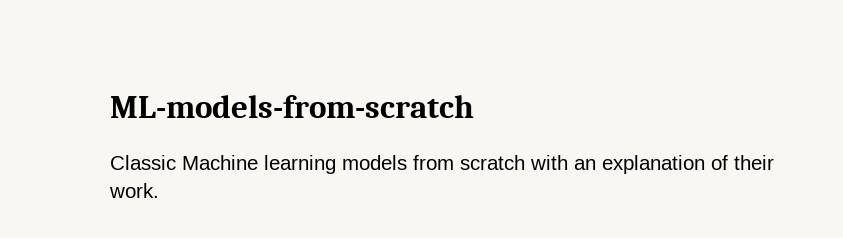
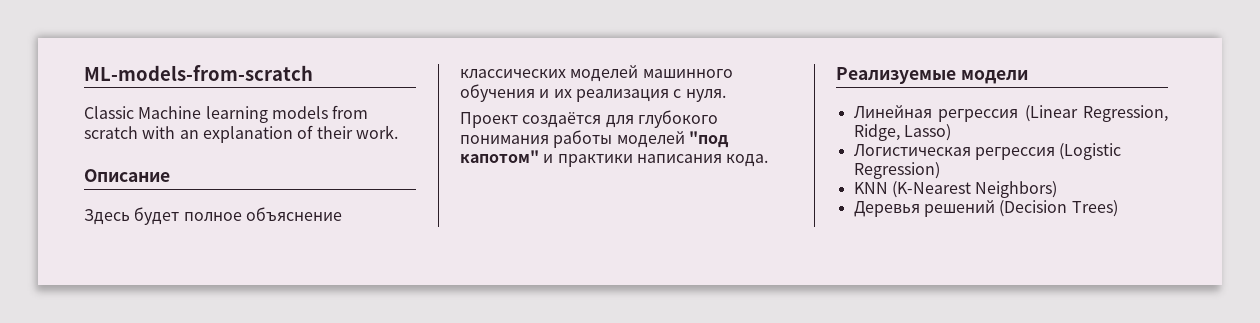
(159, 190) none -> [84,169,170,182] [84,207,342,225] [460,65,733,82] [460,84,726,102] [460,110,718,128] [460,130,729,148] [460,150,769,167] [836,67,1028,84] [853,105,1168,122] [853,124,951,141] [853,143,1122,160] [853,162,940,179] [853,181,1058,198] [853,200,1118,217] // Описание // Здесь будет полное объяснение классических моделей машинного обучения и их реализация с нуля. // Проект создаётся для глубокого понимания работы моделей "под капотом" и практики написания кода. // Реализуемые модели // Линейная регрессия (Linear Regression, Ridge, Lasso) // Логистическая регрессия (Logistic Regression) // KNN (K-Nearest Neighbors) // Деревья решений (Decision Trees)

